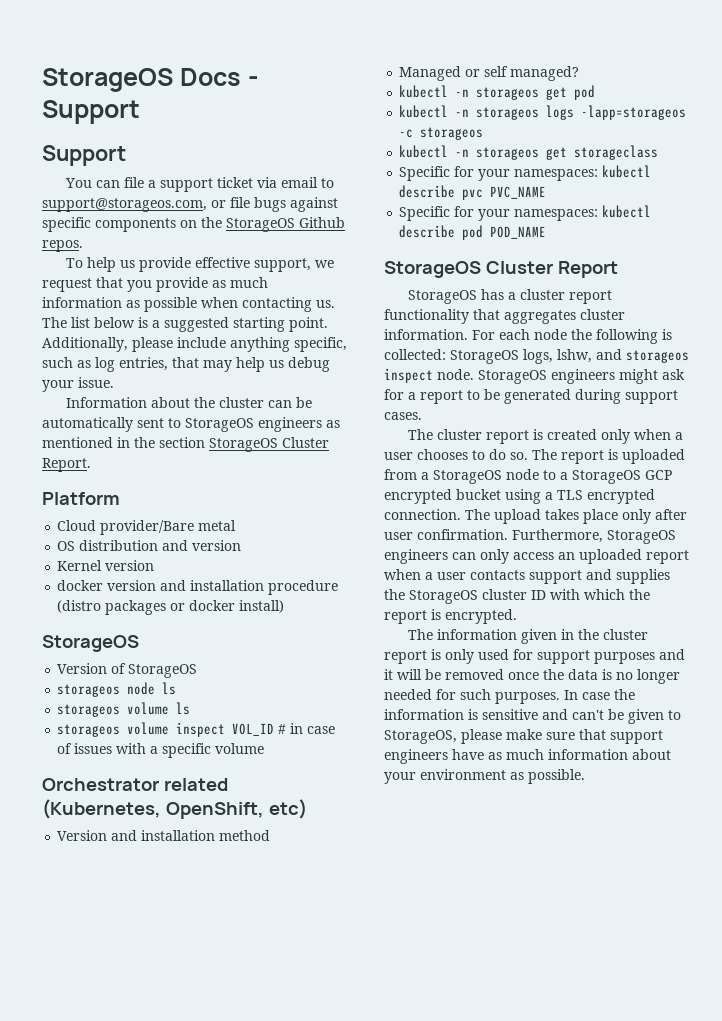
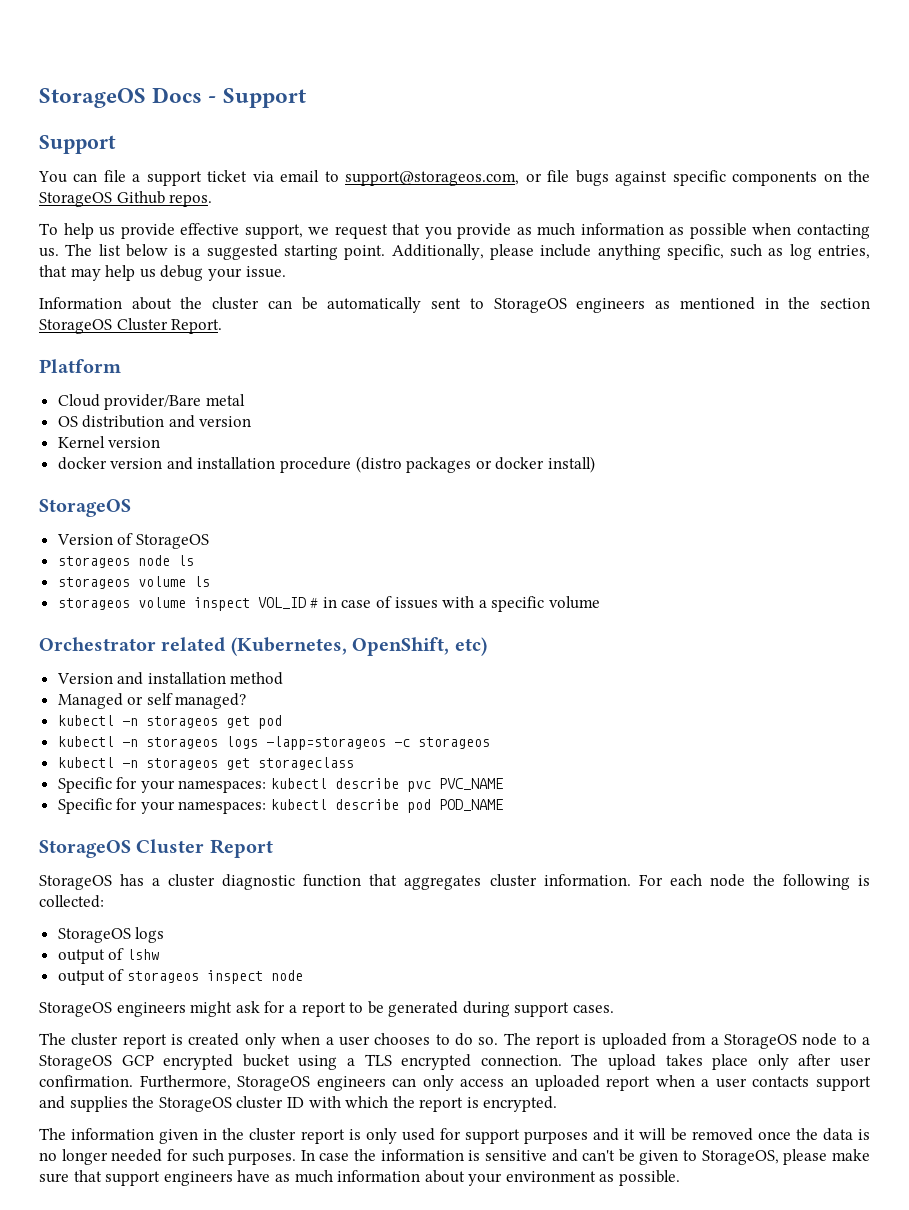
[569,290,613,304] [384,309,469,324] report functionality -> [222,874,362,890] diagnostic function
[450,349,622,364] StorageOS logs, lshw, and -> [57,927,165,943] [57,948,159,964] [57,969,125,985] // StorageOS logs // output of lshw // output of
[437,369,474,380] node. -> [270,970,303,981] node //

